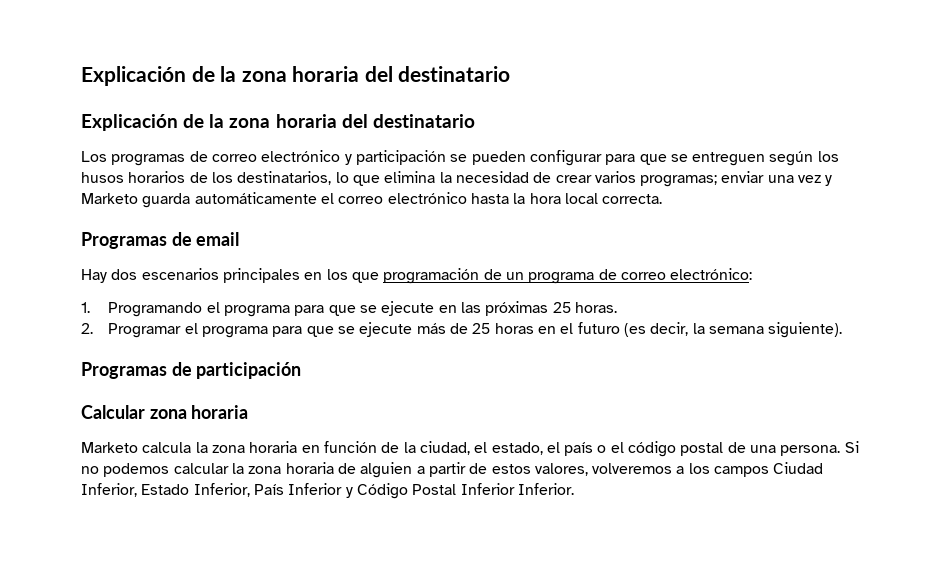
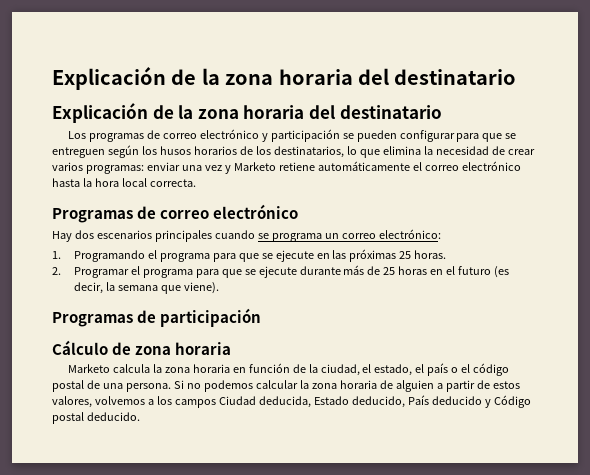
[640,175,718,187] programas; -> [85,165,144,174] programas:
[142,193,191,208] guarda -> [278,162,315,171] retiene
[196,232,240,246] email -> [160,204,299,219] correo electrónico
[304,268,617,284] en los que programación de un programa de -> [214,230,339,242] cuando se programa un
(413, 329) none -> [299,266,341,275] durante
[768,322,843,338] siguiente). -> [160,282,219,294] que viene).
[81,405,145,419] Calcular -> [52,340,132,355] Cálculo de
[592,463,673,474] volveremos -> [94,396,145,405] volvemos
[81,483,574,499] Inferior, Estado Inferior, País Inferior y Código Postal Inferior Inferior. -> [258,395,531,408] [52,412,140,424] deducida, Estado deducido, País deducido y Código postal deducido.

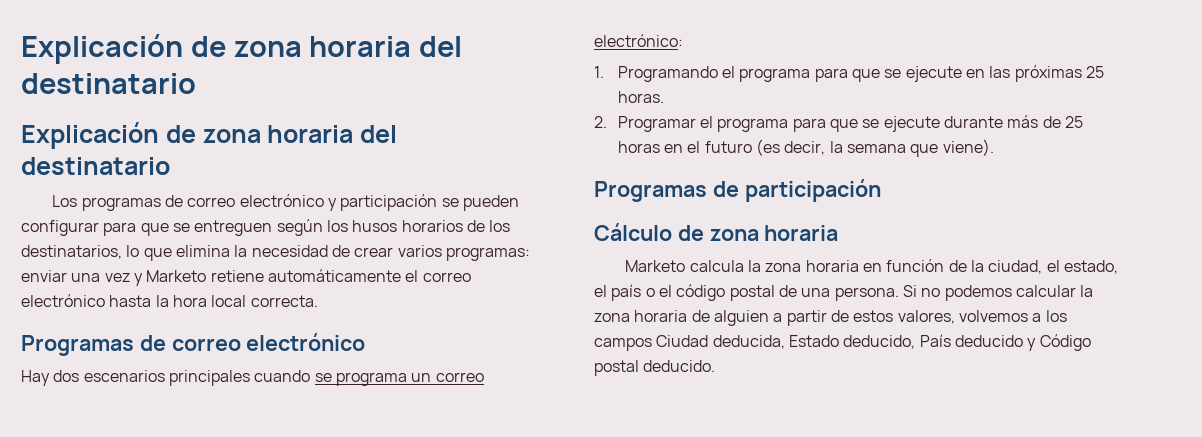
[52,67,220,90] Explicación de la -> [21,34,226,64] Explicación de
[178,105,194,119] la -> (196, 134) none

